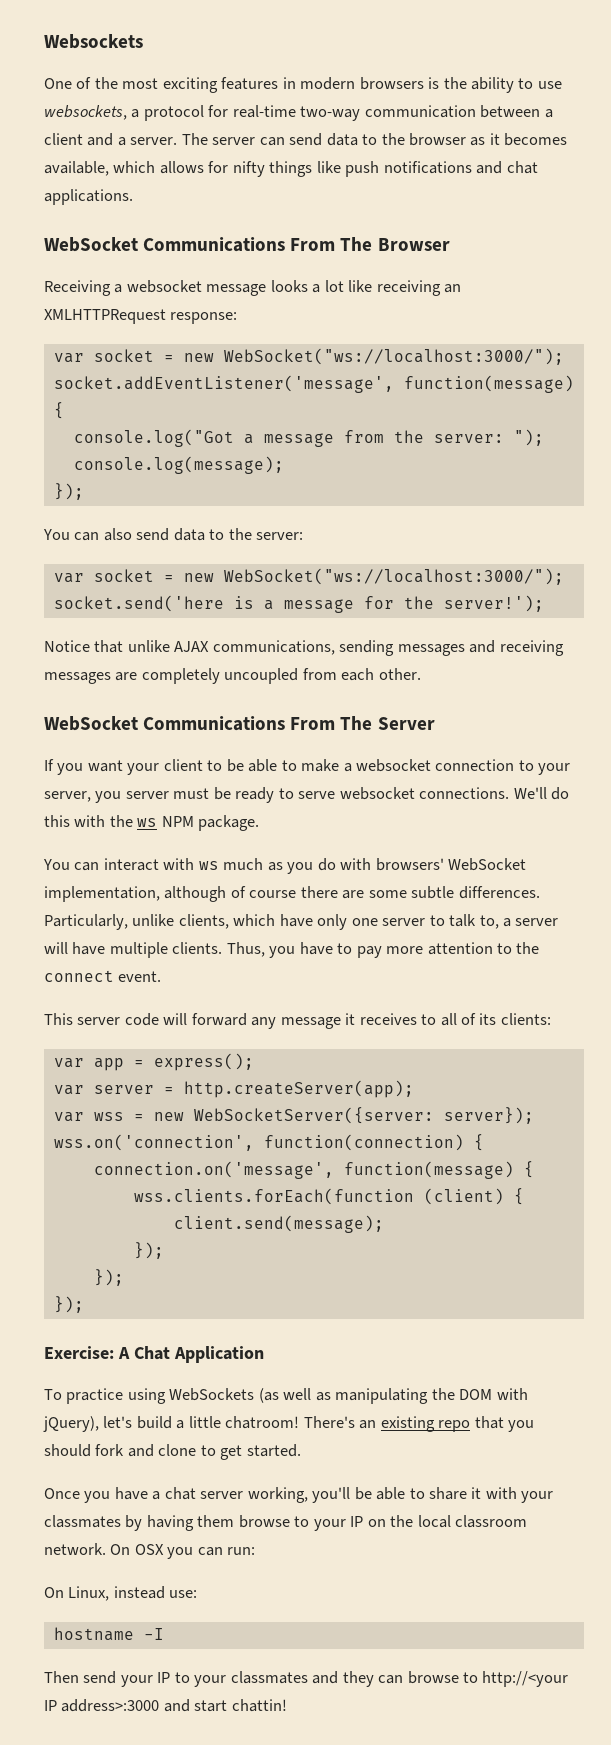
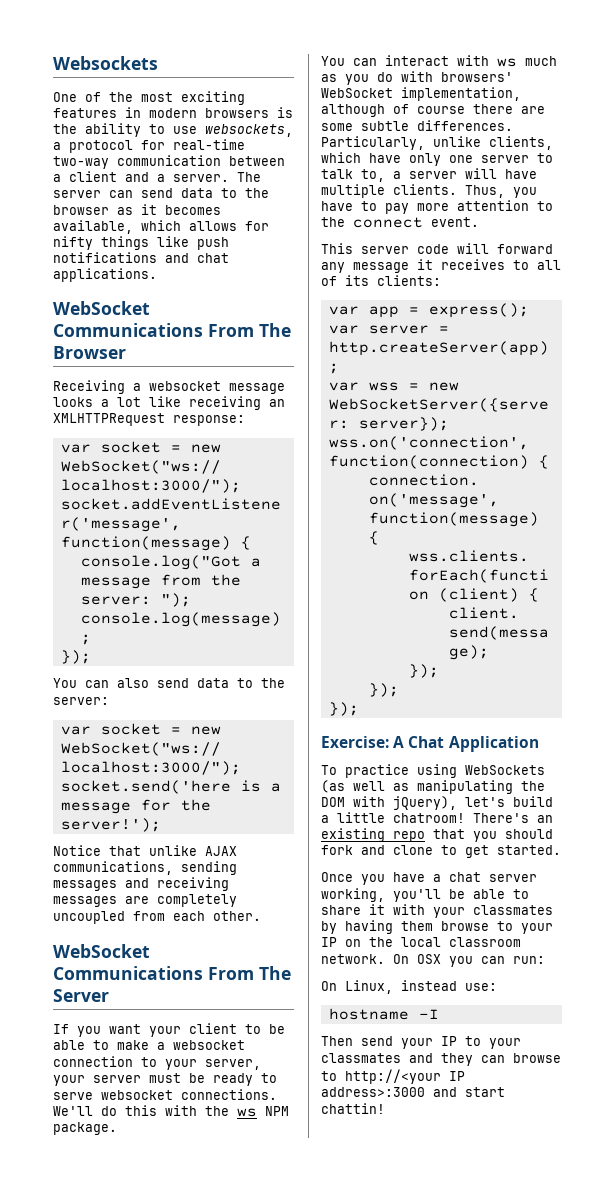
[95,791,122,803] you -> [53,1075,85,1086] your

